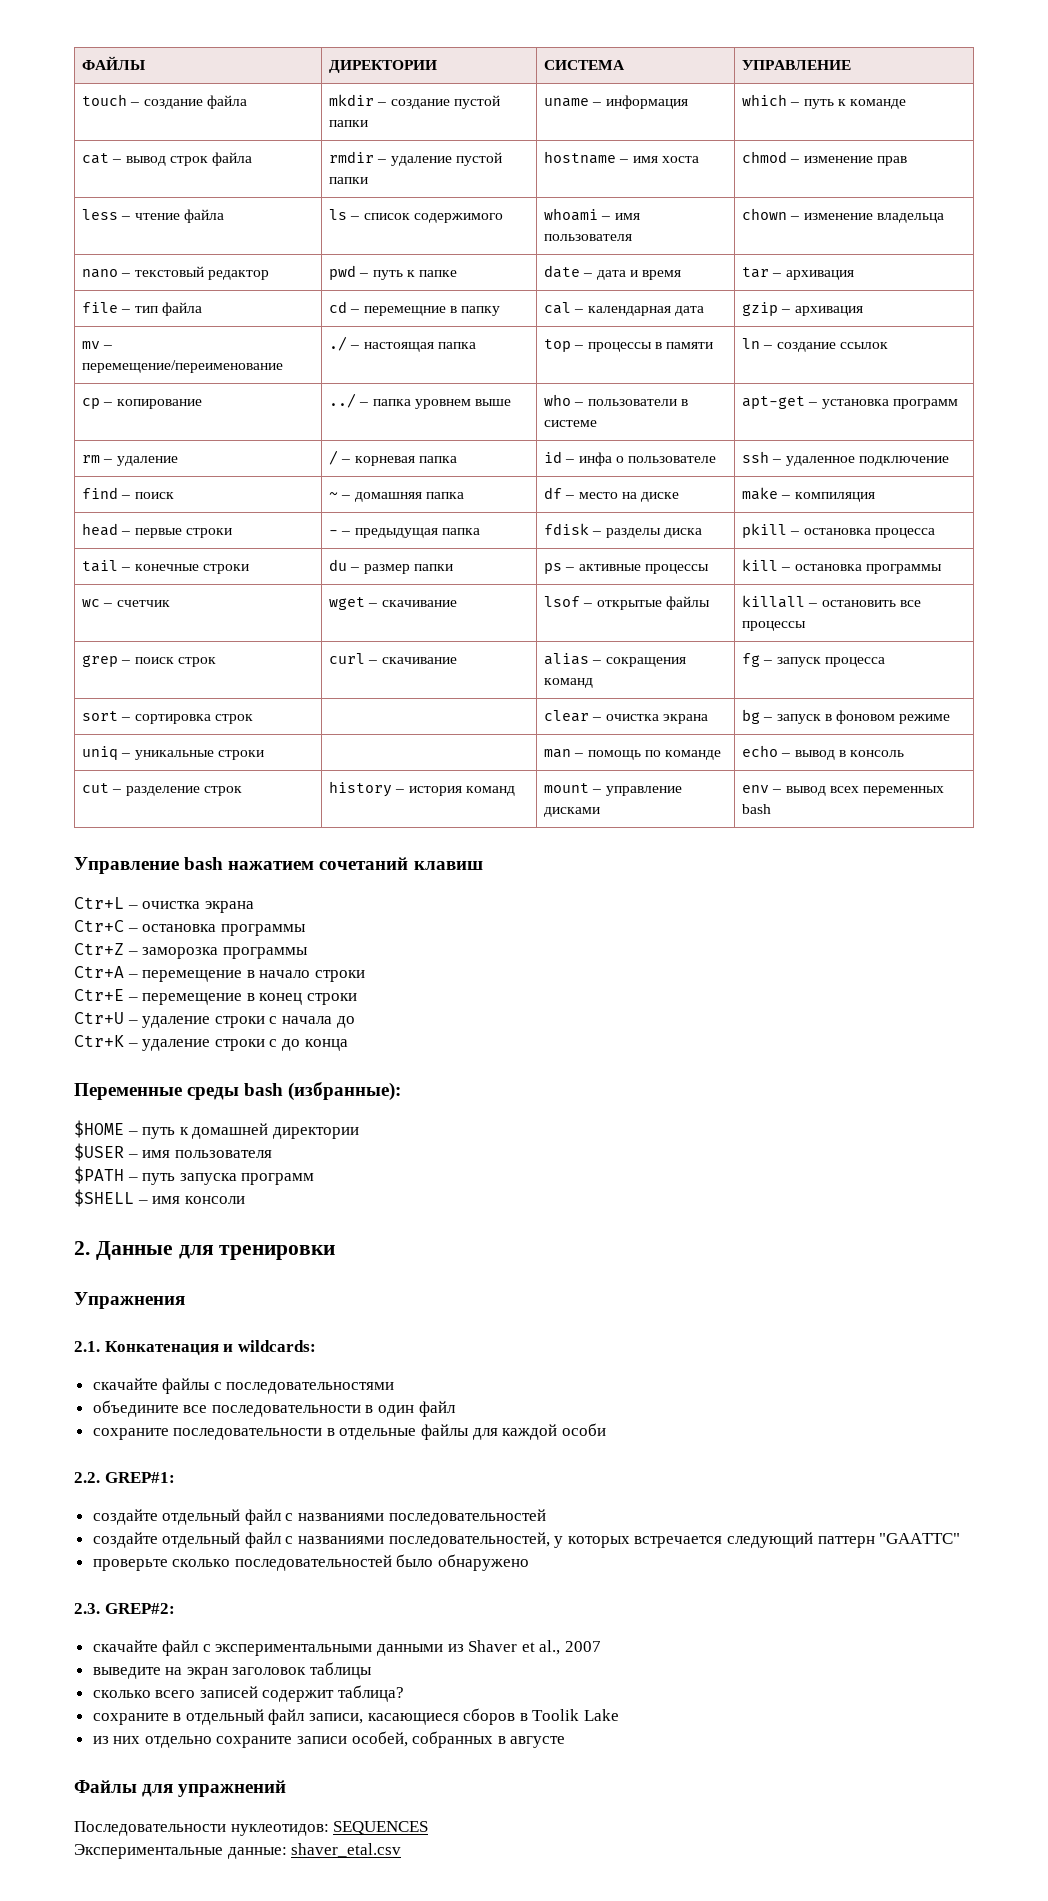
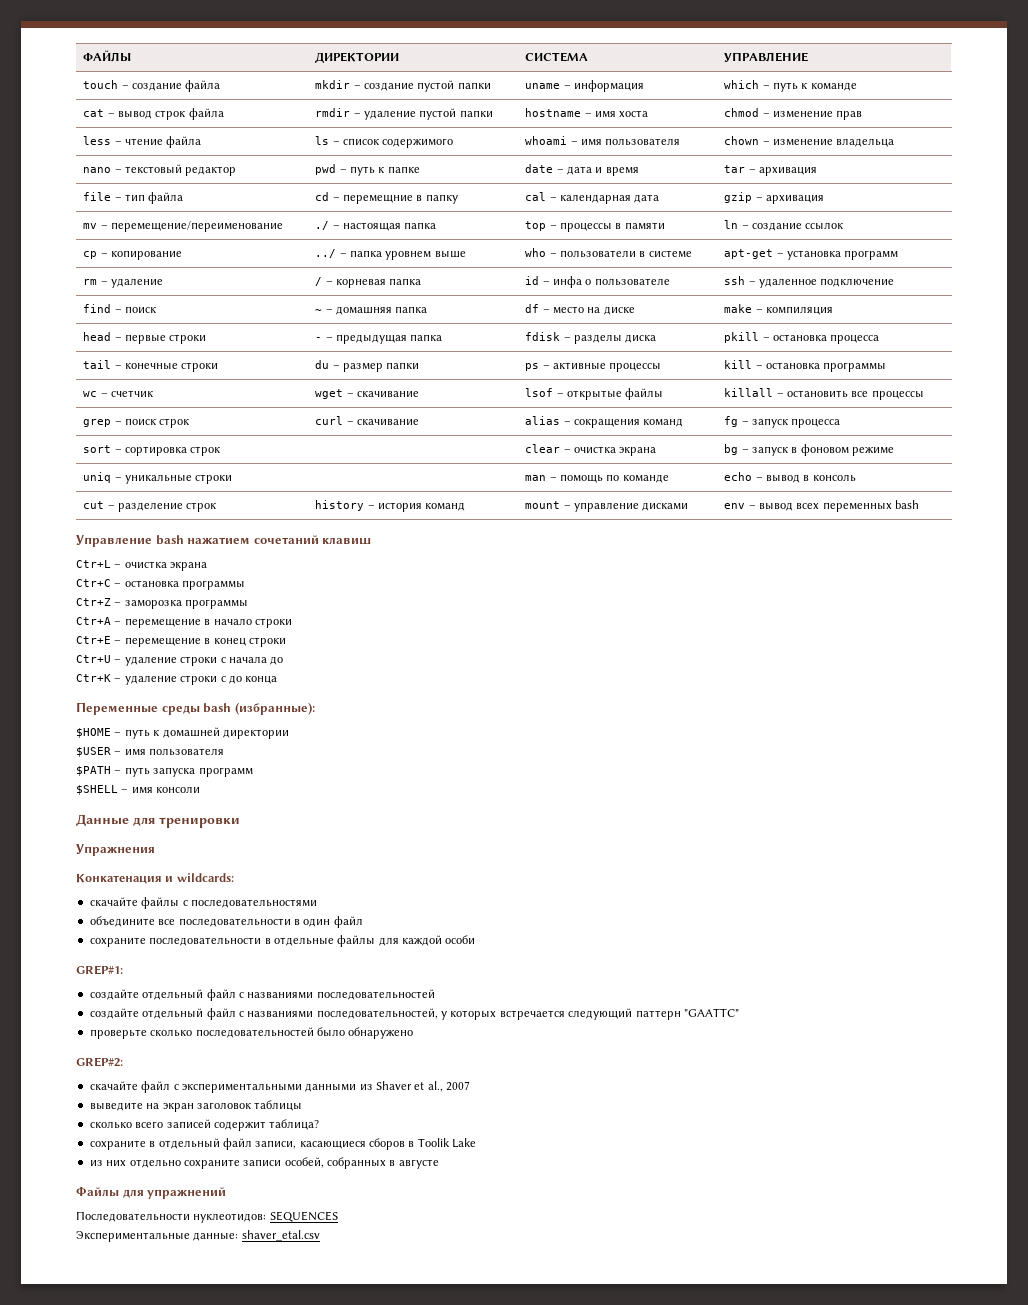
[74,1241,90,1255] 2. -> (201, 789) none
[74,1341,100,1352] 2.1. -> (155, 850) none
[74,1472,100,1483] 2.2. -> (476, 939) none
[74,1603,100,1614] 2.3. -> (414, 1033) none

